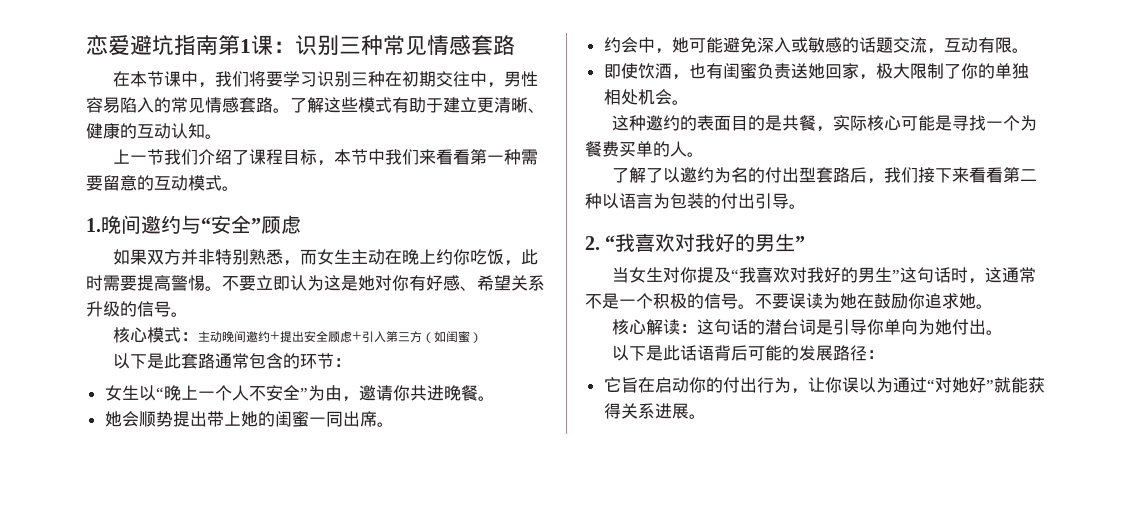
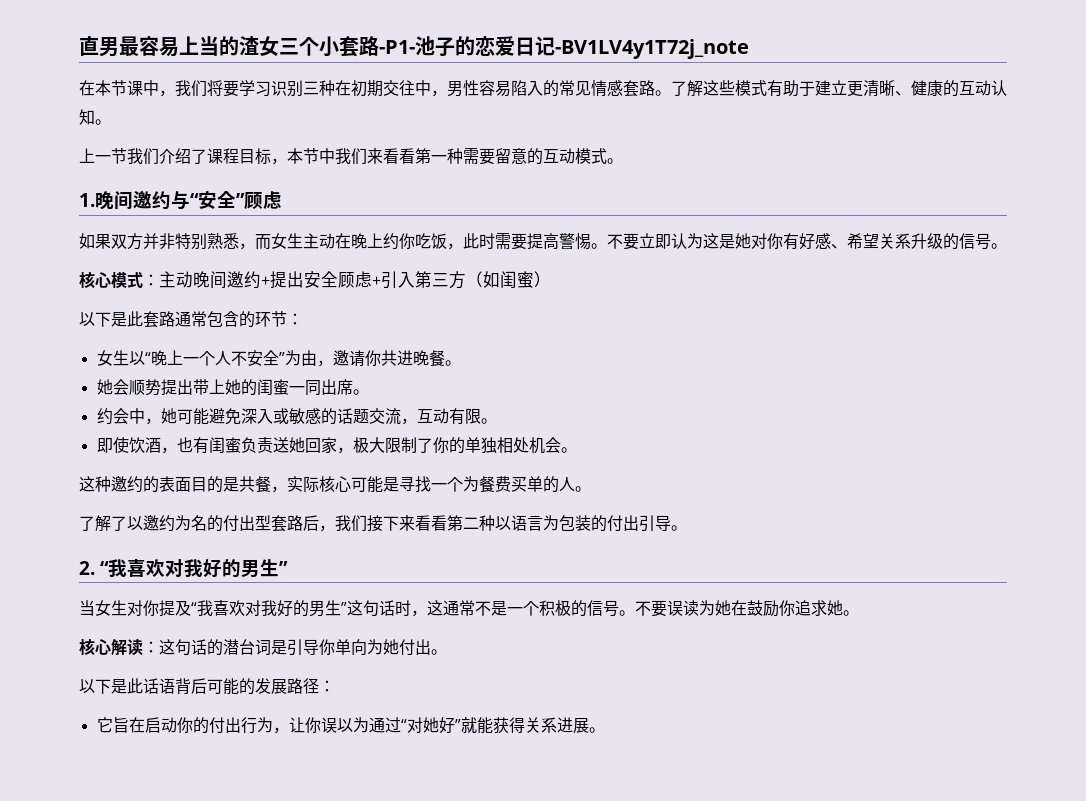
[86,35,515,56] 恋爱避坑指南第1课：识别三种常见情感套路 -> [79,36,749,59] 直男最容易上当的渣女三个小套路-P1-池子的恋爱日记-BV1LV4y1T72j_note

